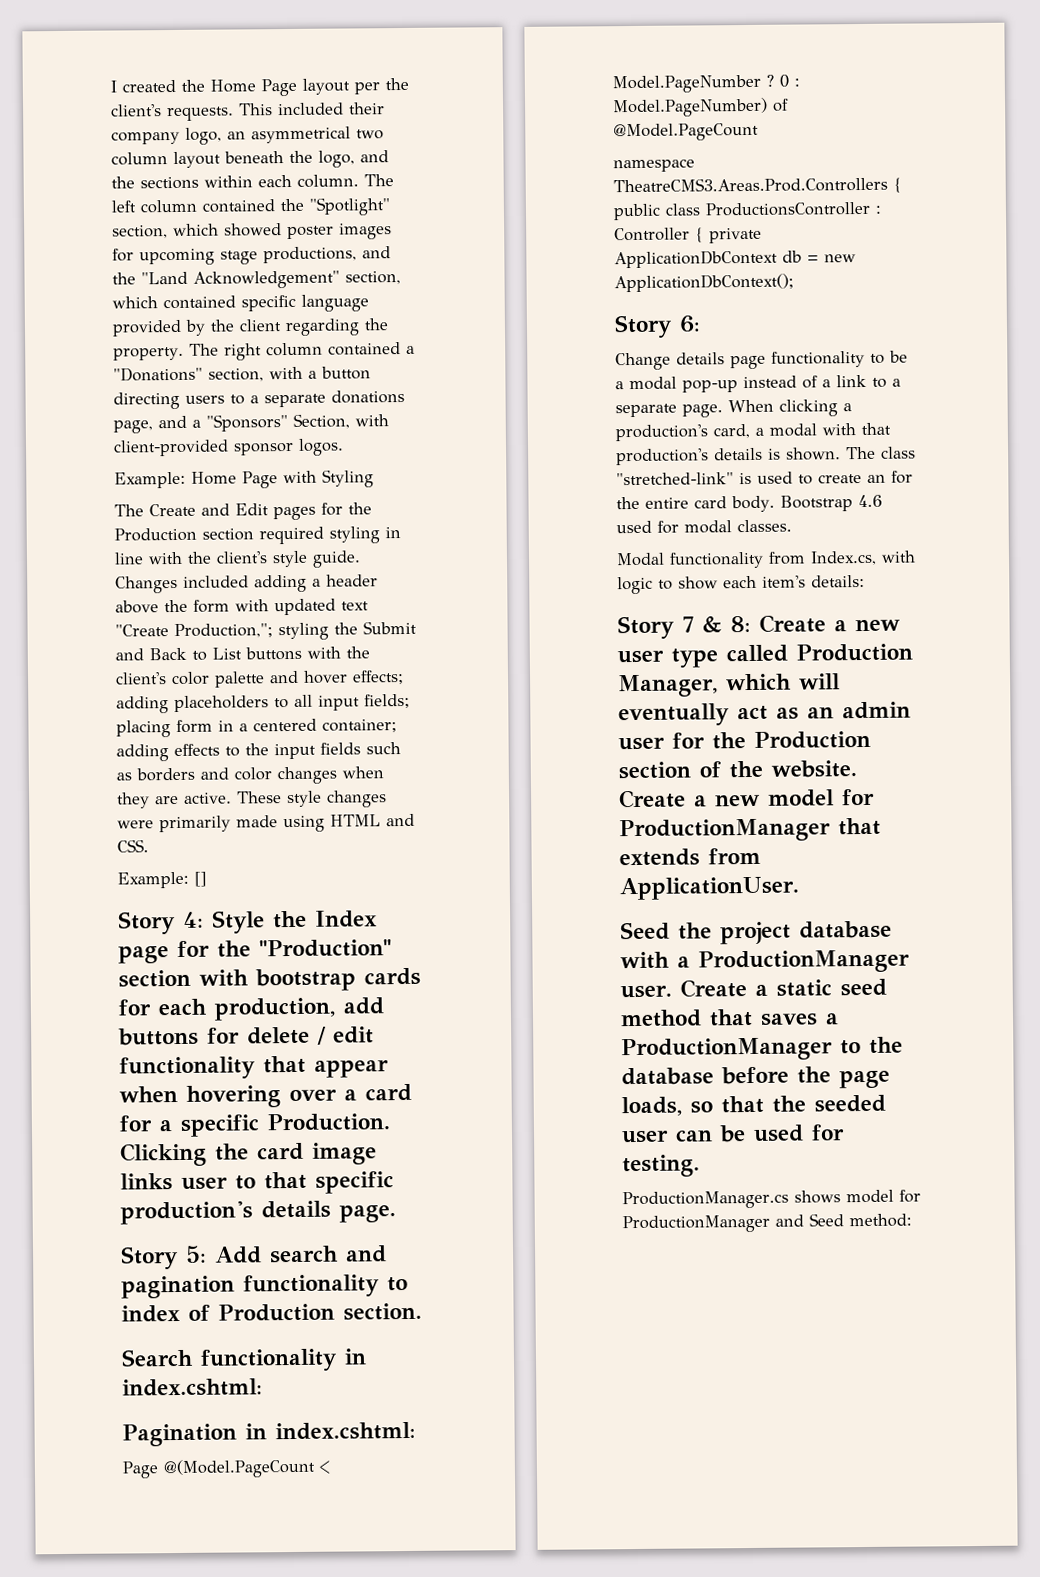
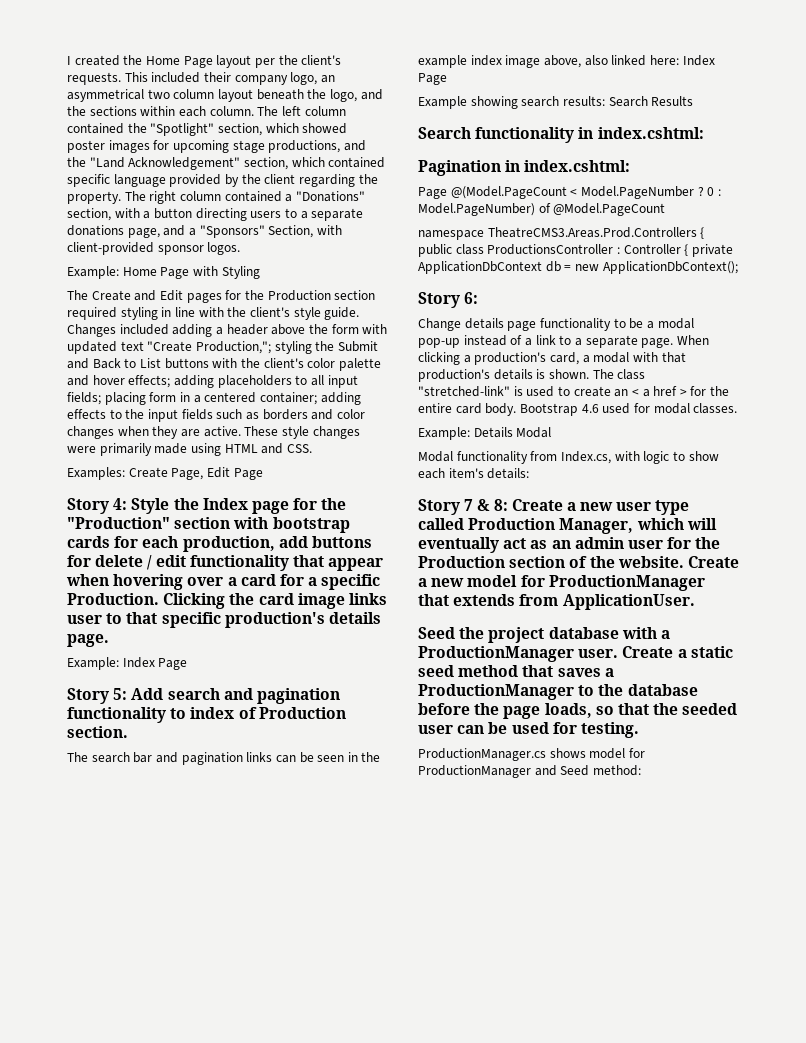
[117,871,207,889] Example: [] -> [67,467,263,480] Examples: Create Page, Edit Page
(396, 1213) none -> [67,657,188,670] // Example: Index Page
(422, 1311) none -> [67,752,381,765] [418,55,715,68] [418,73,447,85] [418,96,694,109] // The search bar and pagination links can be seen in the example index image above, also linked here: Index Page // Example showing search results: Search Results
(886, 478) none -> [631,386,687,397] < a href >
(792, 526) none -> [418,427,552,440] // Example: Details Modal

